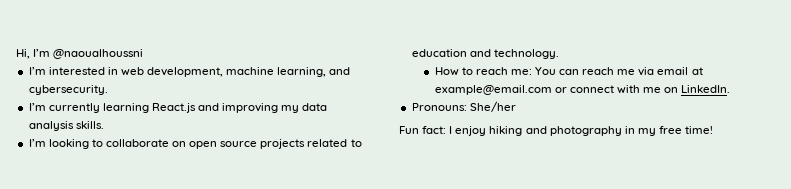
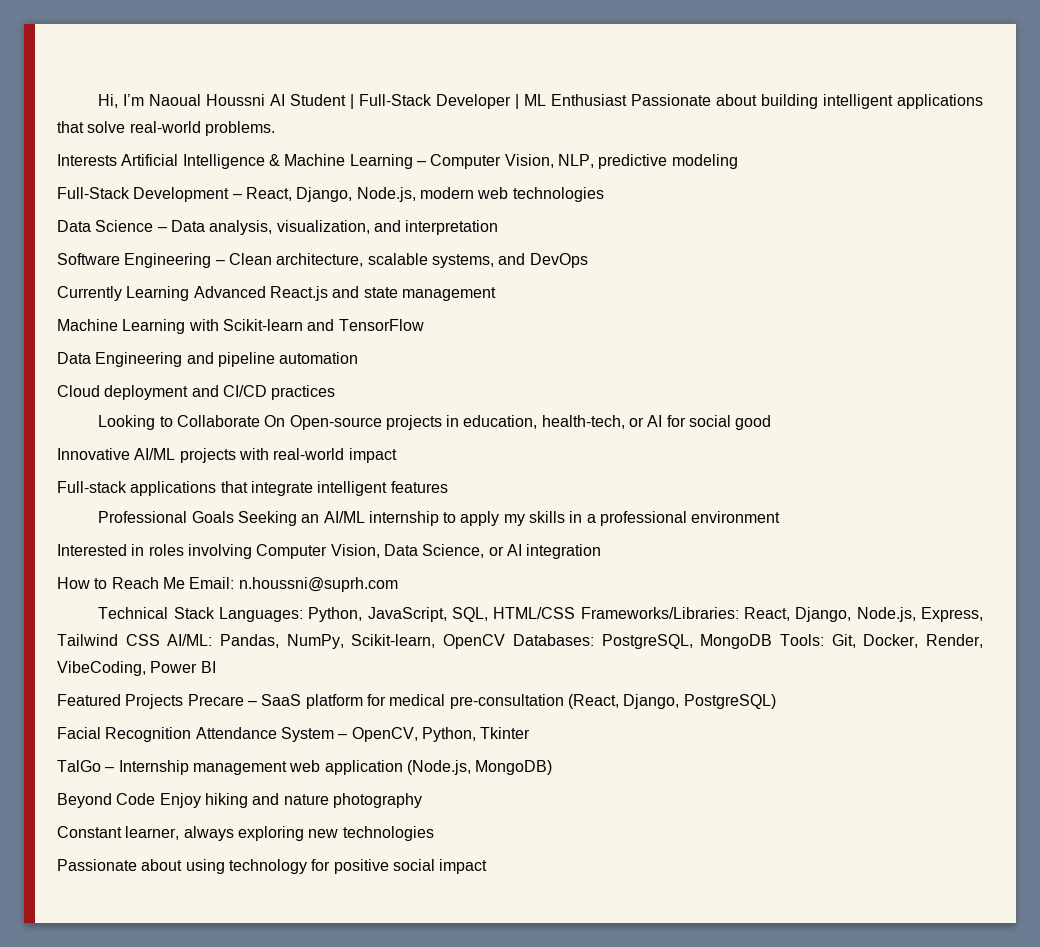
[53,49,144,59] [28,67,351,77] [28,85,108,95] [28,103,328,113] [28,121,104,131] [28,139,362,149] [411,49,559,59] [434,67,703,76] [434,85,731,95] [411,101,516,112] [399,126,487,136] @naoualhoussni // I’m interested in web development, machine learning, and cybersecurity. // I’m currently learning React.js and improving my data analysis skills. // I’m looking to collaborate on open source projects related to education and technology. // How to reach me: You can reach me via email at example@email.com or connect with me on LinkedIn. // Pronouns: She/her // Fun fact: I enjoy -> [149,94,983,109] [57,121,275,136] [57,154,738,169] [57,187,604,202] [57,220,499,235] [57,253,588,268] [57,286,496,301] [57,319,424,334] [57,352,359,367] [57,385,336,400] [98,415,772,430] [57,448,397,463] [57,481,448,496] [98,511,781,526] [57,544,602,559] [57,577,398,592] [98,607,983,622] [57,634,984,649] [57,661,216,676] [57,694,776,709] [57,727,531,742] [57,760,553,775] [57,793,201,808] Naoual Houssni AI Student | Full-Stack Developer | ML Enthusiast Passionate about building intelligent applications that solve real-world problems. // Interests Artificial Intelligence & Machine Learning – Computer Vision, NLP, predictive modeling // Full-Stack Development – React, Django, Node.js, modern web technologies // Data Science – Data analysis, visualization, and interpretation // Software Engineering – Clean architecture, scalable systems, and DevOps // Currently Learning Advanced React.js and state management // Machine Learning with Scikit-learn and TensorFlow // Data Engineering and pipeline automation // Cloud deployment and CI/CD practices // Looking to Collaborate On Open-source projects in education, health-tech, or AI for social good // Innovative AI/ML projects with real-world impact // Full-stack applications that integrate intelligent features // Professional Goals Seeking an AI/ML internship to apply my skills in a professional environment // Interested in roles involving Computer Vision, Data Science, or AI integration // How to Reach Me Email: n.houssni@suprh.com // Technical Stack Languages: Python, JavaScript, SQL, HTML/CSS Frameworks/Libraries: React, Django, Node.js, Express, Tailwind CSS AI/ML: Pandas, NumPy, Scikit-learn, OpenCV Databases: PostgreSQL, MongoDB Tools: Git, Docker, Render, VibeCoding, Power BI // Featured Projects Precare – SaaS platform for medical pre-consultation (React, Django, PostgreSQL) // Facial Recognition Attendance System – OpenCV, Python, Tkinter // TalGo – Internship management web application (Node.js, MongoDB) // Beyond Code Enjoy
(547, 130) none -> [283,794,329,805] nature
[624,126,714,136] in my free time! -> [57,826,434,841] [57,859,488,874] // Constant learner, always exploring new technologies // Passionate about using technology for positive social impact

